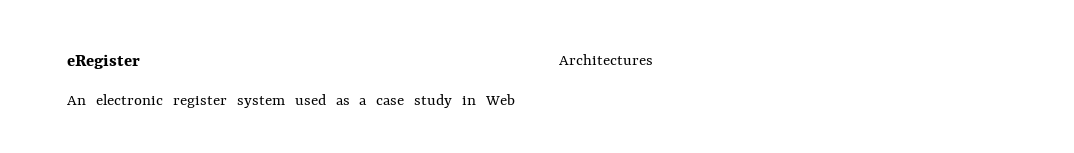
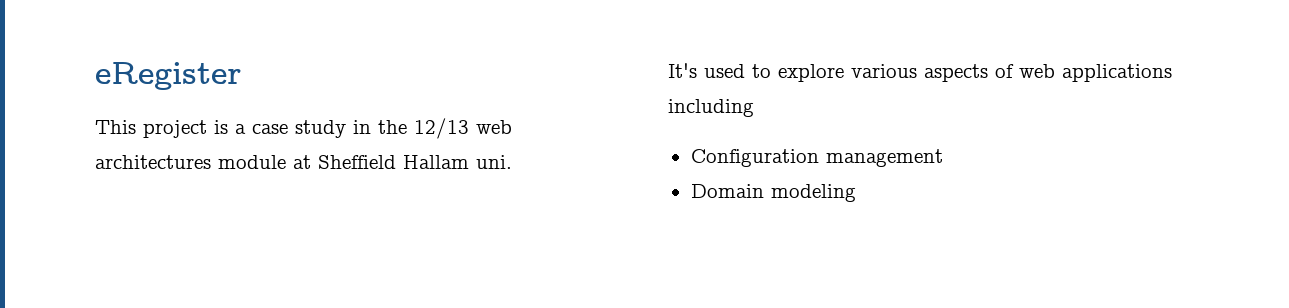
[67,94,515,108] [559,54,653,65] An electronic register system used as a case study in Web Architectures -> [95,118,512,139] [95,155,512,169] [668,63,1172,82] [668,99,754,117] [690,149,943,167] [690,184,856,202] This project is a case study in the 12/13 web architectures module at Sheffield Hallam uni. // It's used to explore various aspects of web applications including // Configuration management // Domain modeling

